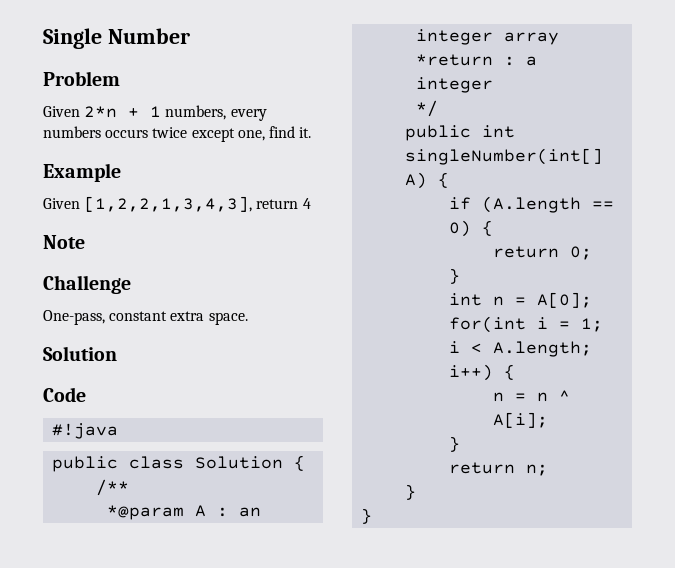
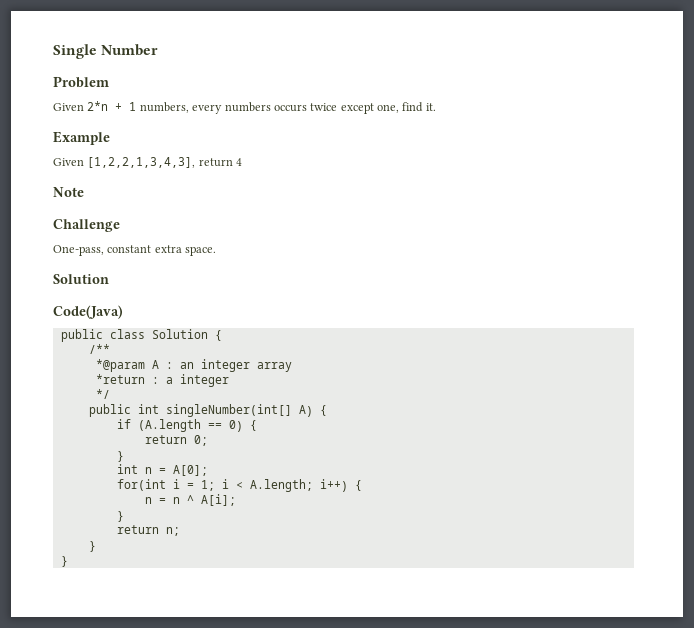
[43,387,86,402] [52,423,119,439] Code // #!java -> [53,305,123,319] Code(Java)

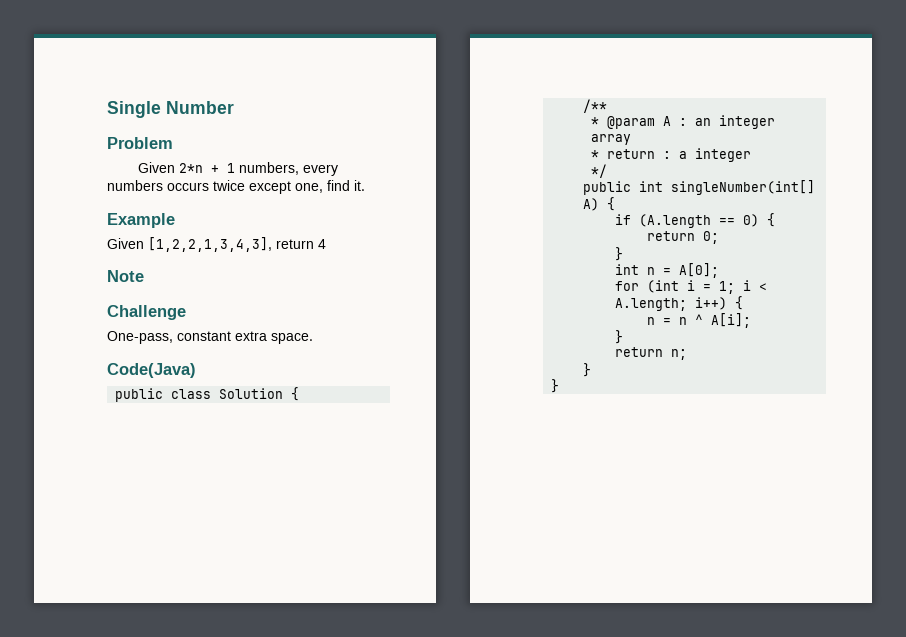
[53,274,109,284] // Solution -> (313, 338) none
[95,359,145,372] *@param -> [591,116,656,129] * @param
[95,374,145,384] *return -> [591,149,656,159] * return
[116,479,166,491] for(int -> [615,280,680,293] for (int

